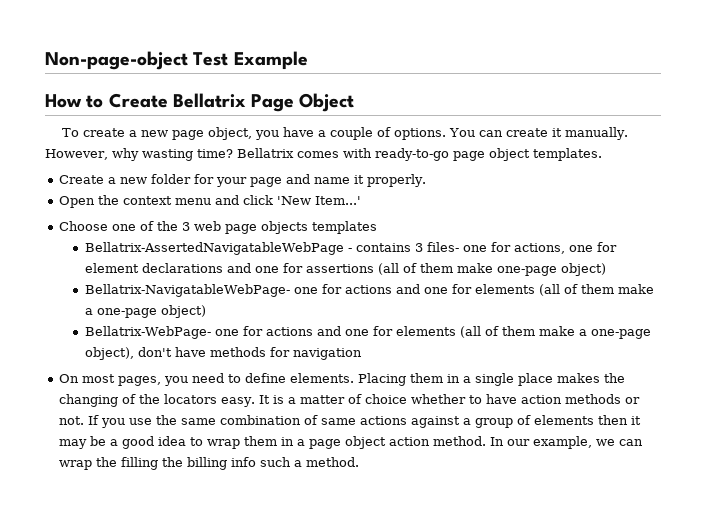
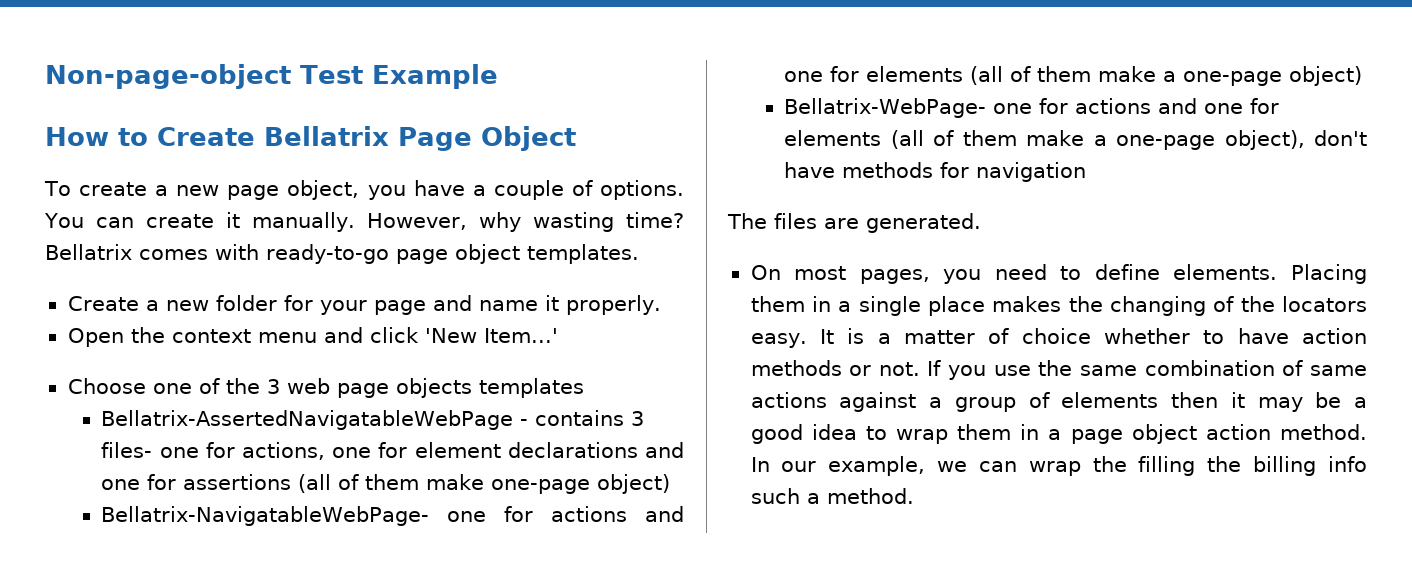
(363, 354) none -> [727,213,981,233] // The files are generated.

